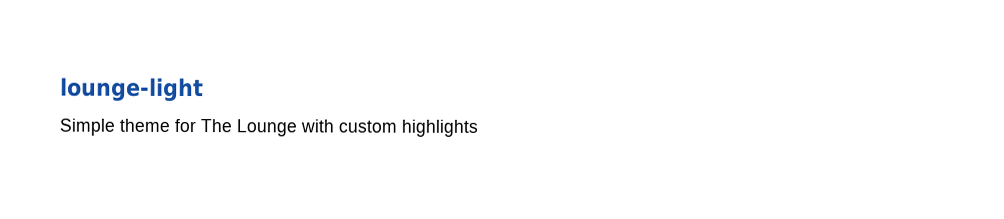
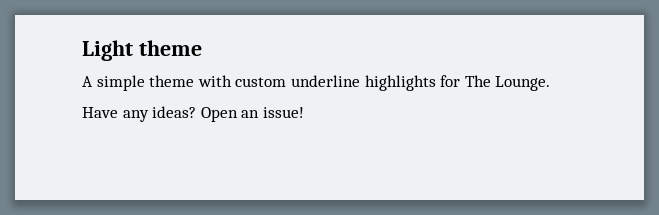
[60,77,204,102] [59,118,478,137] lounge-light // Simple theme for The Lounge with custom highlights -> [82,40,202,61] [82,75,551,91] [82,106,304,122] Light theme // A simple theme with custom underline highlights for The Lounge. // Have any ideas? Open an issue!

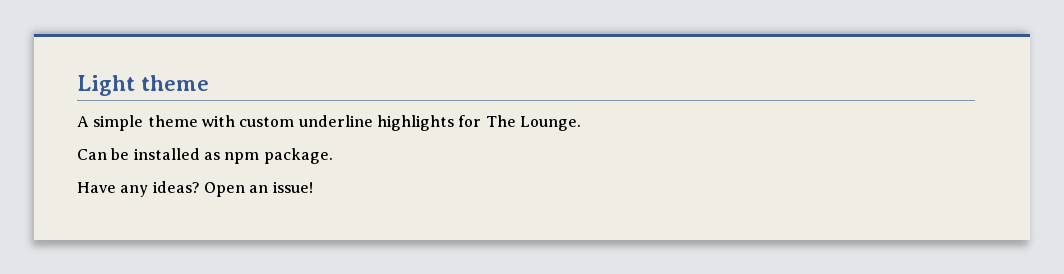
(551, 83) none -> [77,148,333,164] // Can be installed as npm package.

